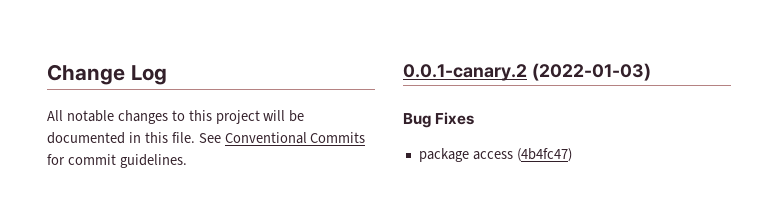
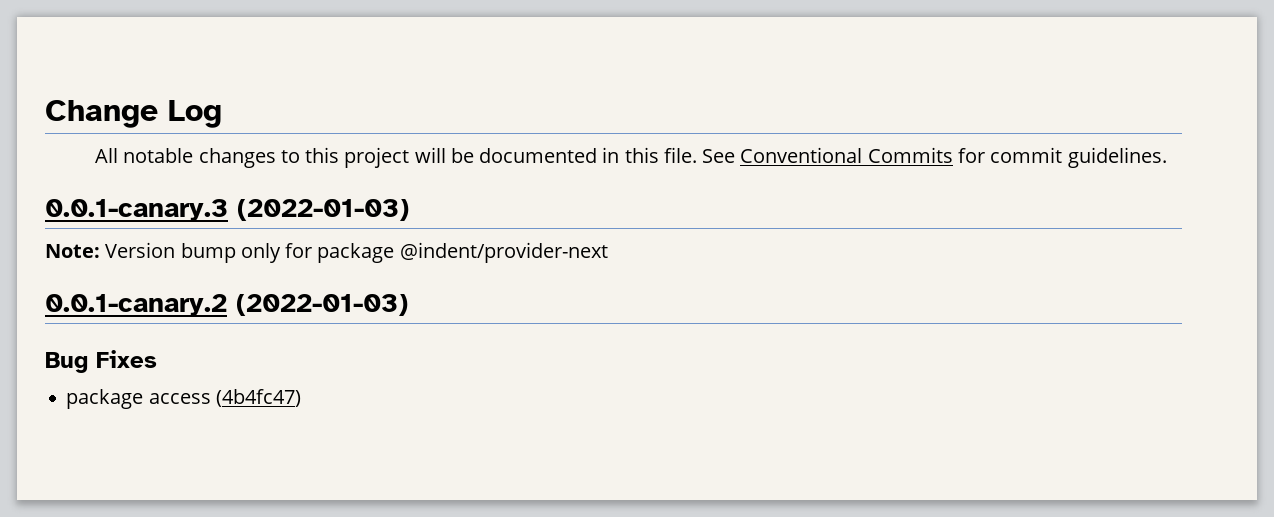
(187, 161) none -> [45,199,409,221] [45,242,608,263] // 0.0.1-canary.3 (2022-01-03) // Note: Version bump only for package @indent/provider-next

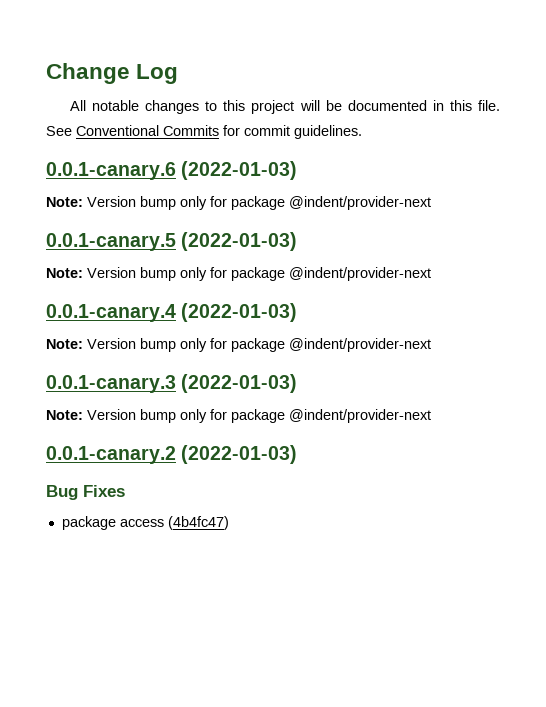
(1167, 157) none -> [46,161,298,180] [46,196,431,210] [46,232,298,251] [46,267,431,281] [46,303,298,322] [46,338,431,352] // 0.0.1-canary.6 (2022-01-03) // Note: Version bump only for package @indent/provider-next // 0.0.1-canary.5 (2022-01-03) // Note: Version bump only for package @indent/provider-next // 0.0.1-canary.4 (2022-01-03) // Note: Version bump only for package @indent/provider-next

